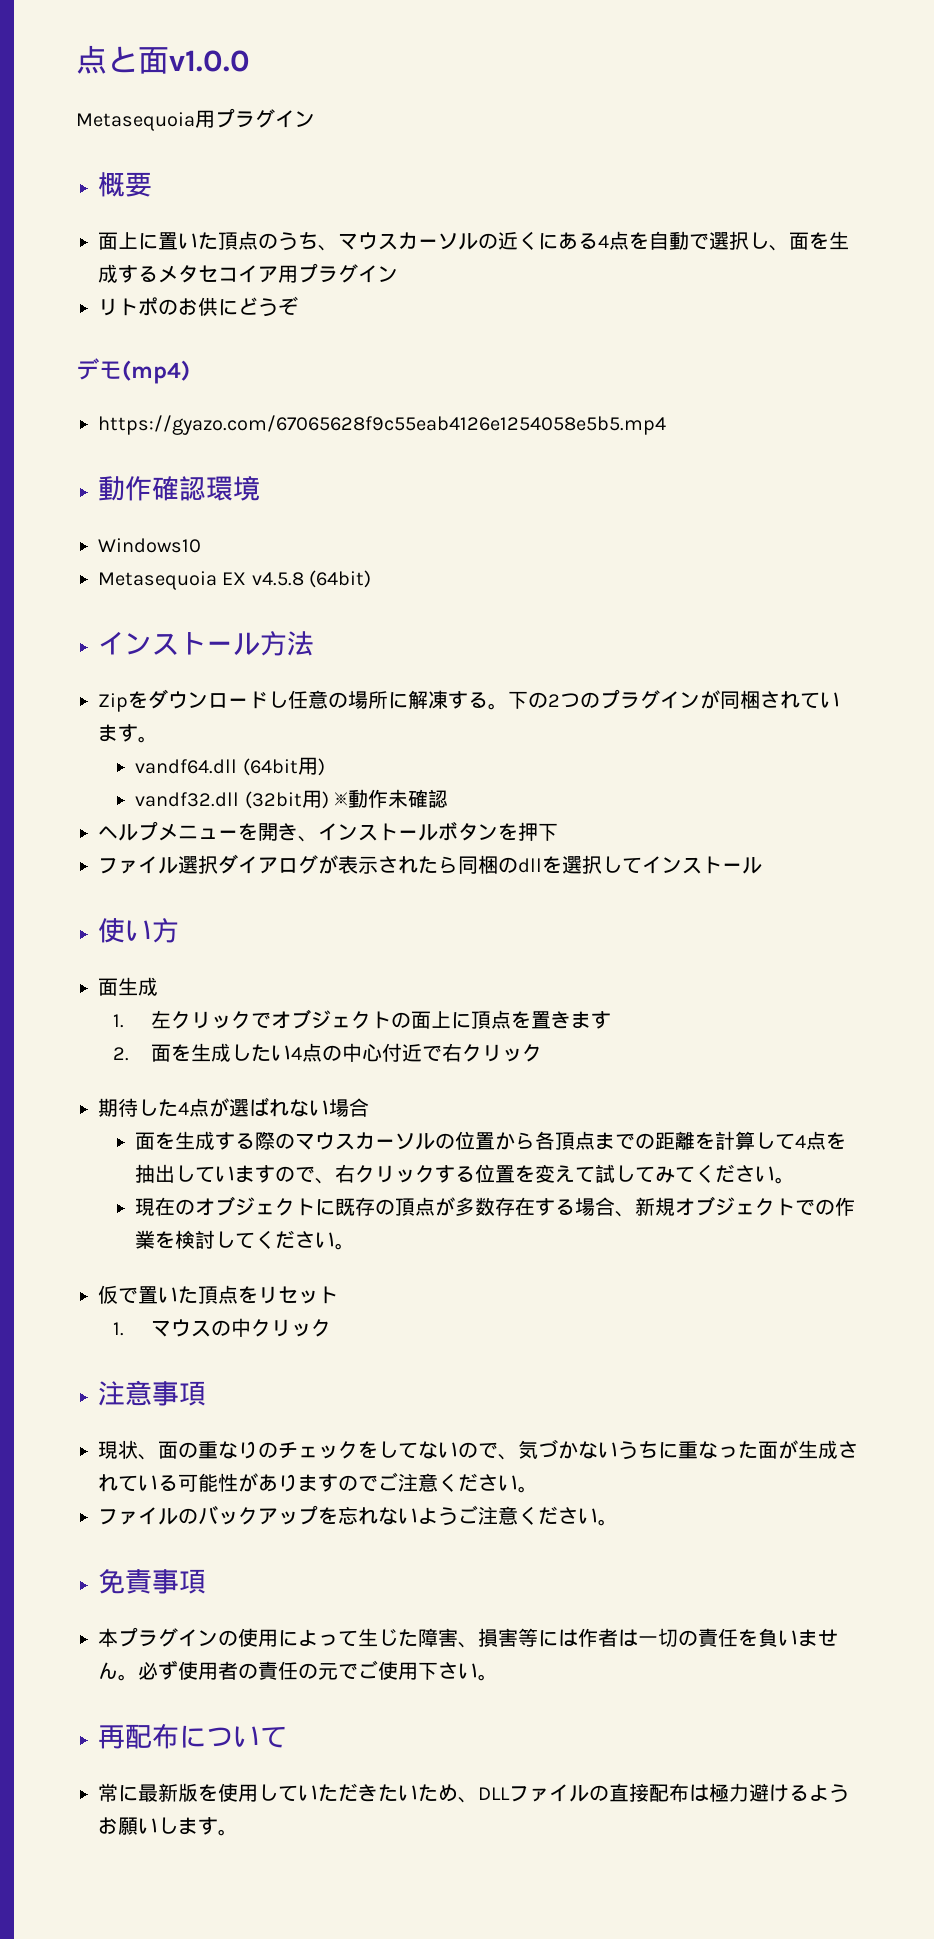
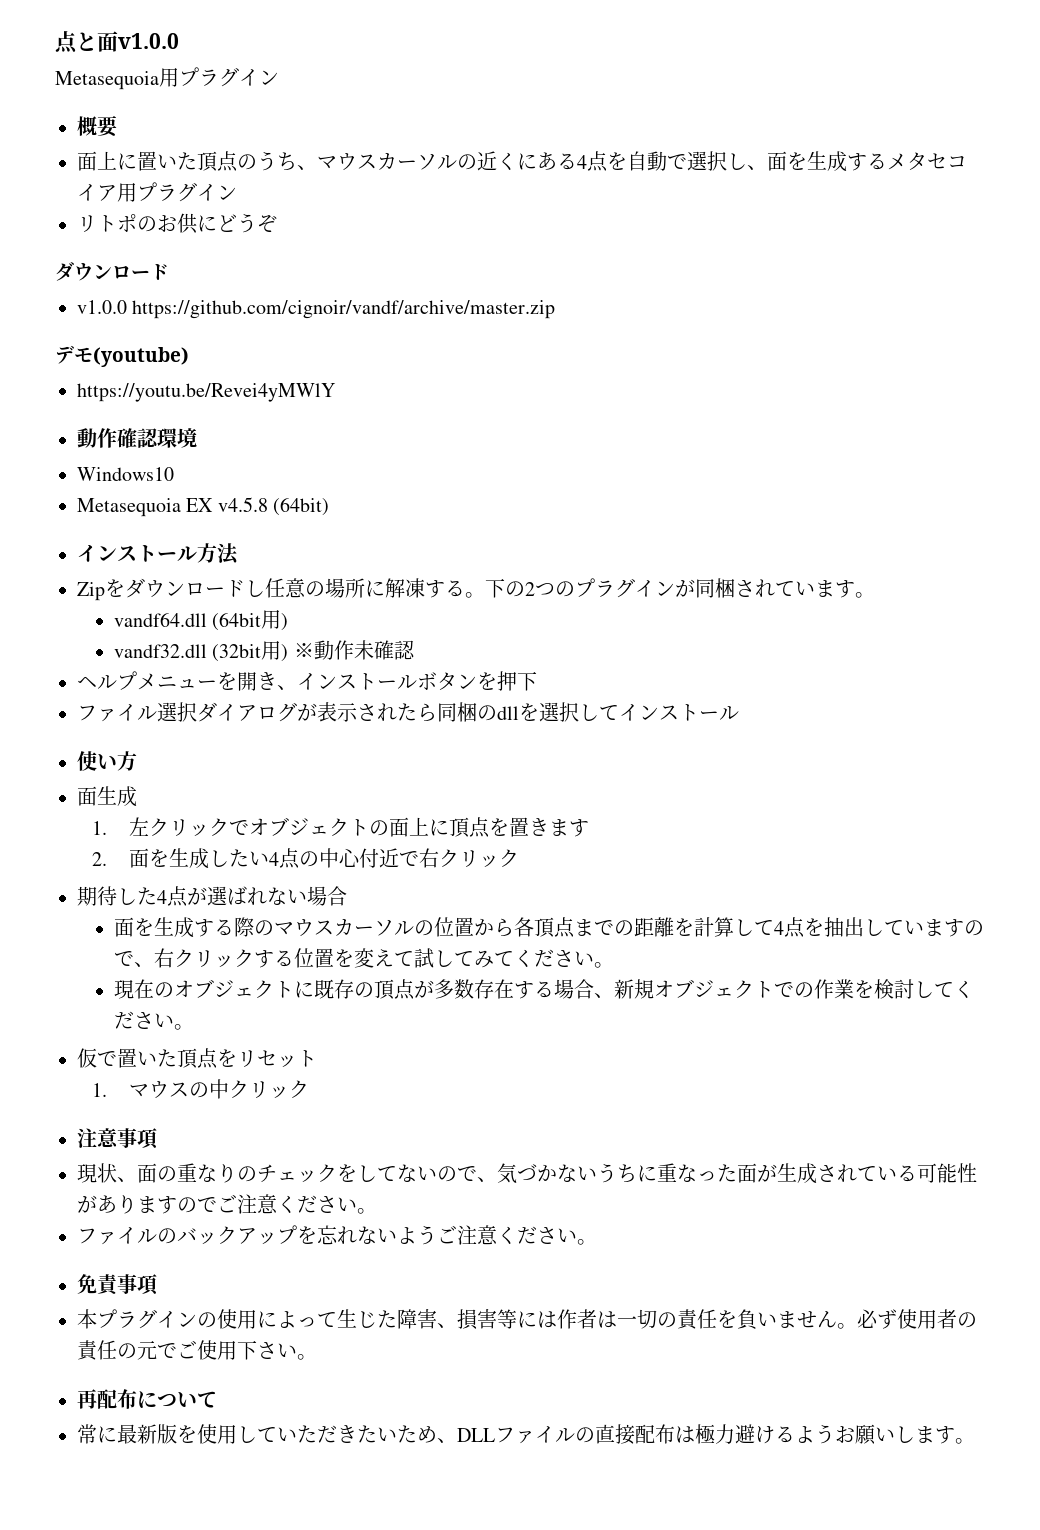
(298, 305) none -> [55,262,169,281] [77,300,556,319] // ダウンロード // v1.0.0 https://github.com/cignoir/vandf/archive/master.zip
[122,360,190,384] [98,415,666,435] (mp4) // https://gyazo.com/67065628f9c55eab4126e1254058e5b5.mp4 -> [93,347,189,367] [77,383,336,402] (youtube) // https://youtu.be/Revei4yMWlY

